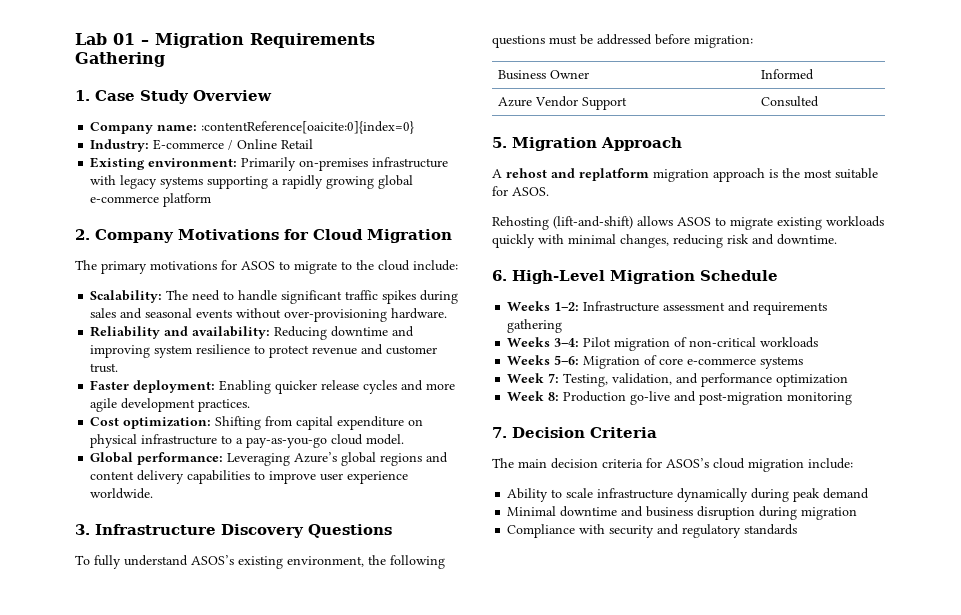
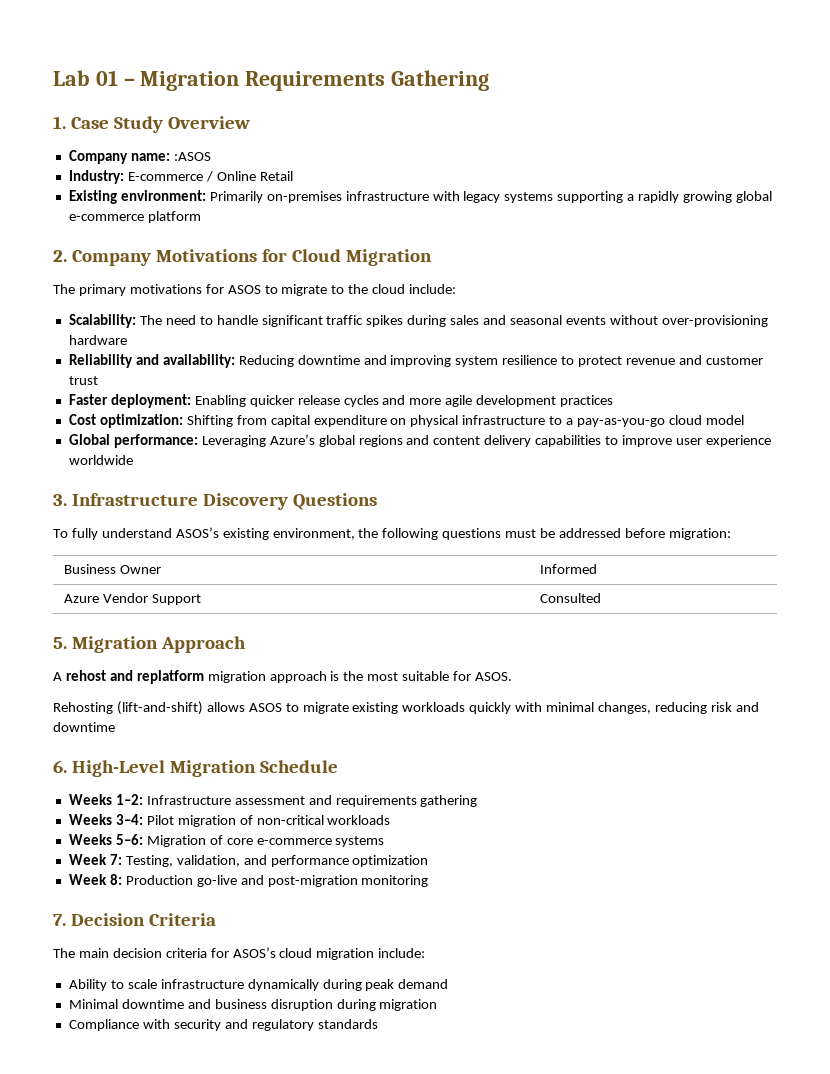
[201,121,415,134] :contentReference[oaicite:0]{index=0} -> [173,152,211,161] :ASOS
[391,308,448,319] hardware. -> [68,335,127,345] hardware
[90,363,119,373] trust. -> [68,376,98,385] trust
[198,399,251,412] practices. -> [560,395,614,407] practices
[366,434,405,445] model. -> [705,415,744,425] model
[90,488,154,499] worldwide. -> [68,455,133,465] worldwide
[777,234,837,245] downtime. -> [53,722,115,732] downtime

